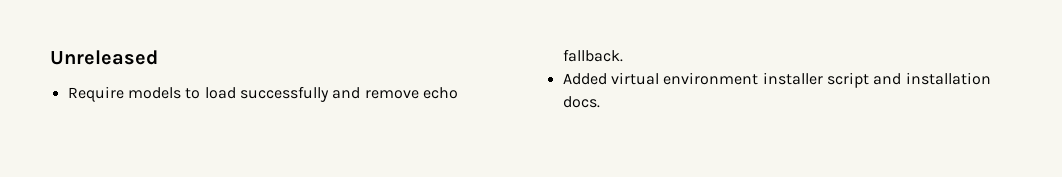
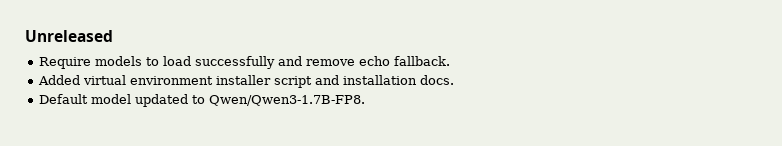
(600, 102) none -> [39,94,366,107] // Default model updated to Qwen/Qwen3-1.7B-FP8.

